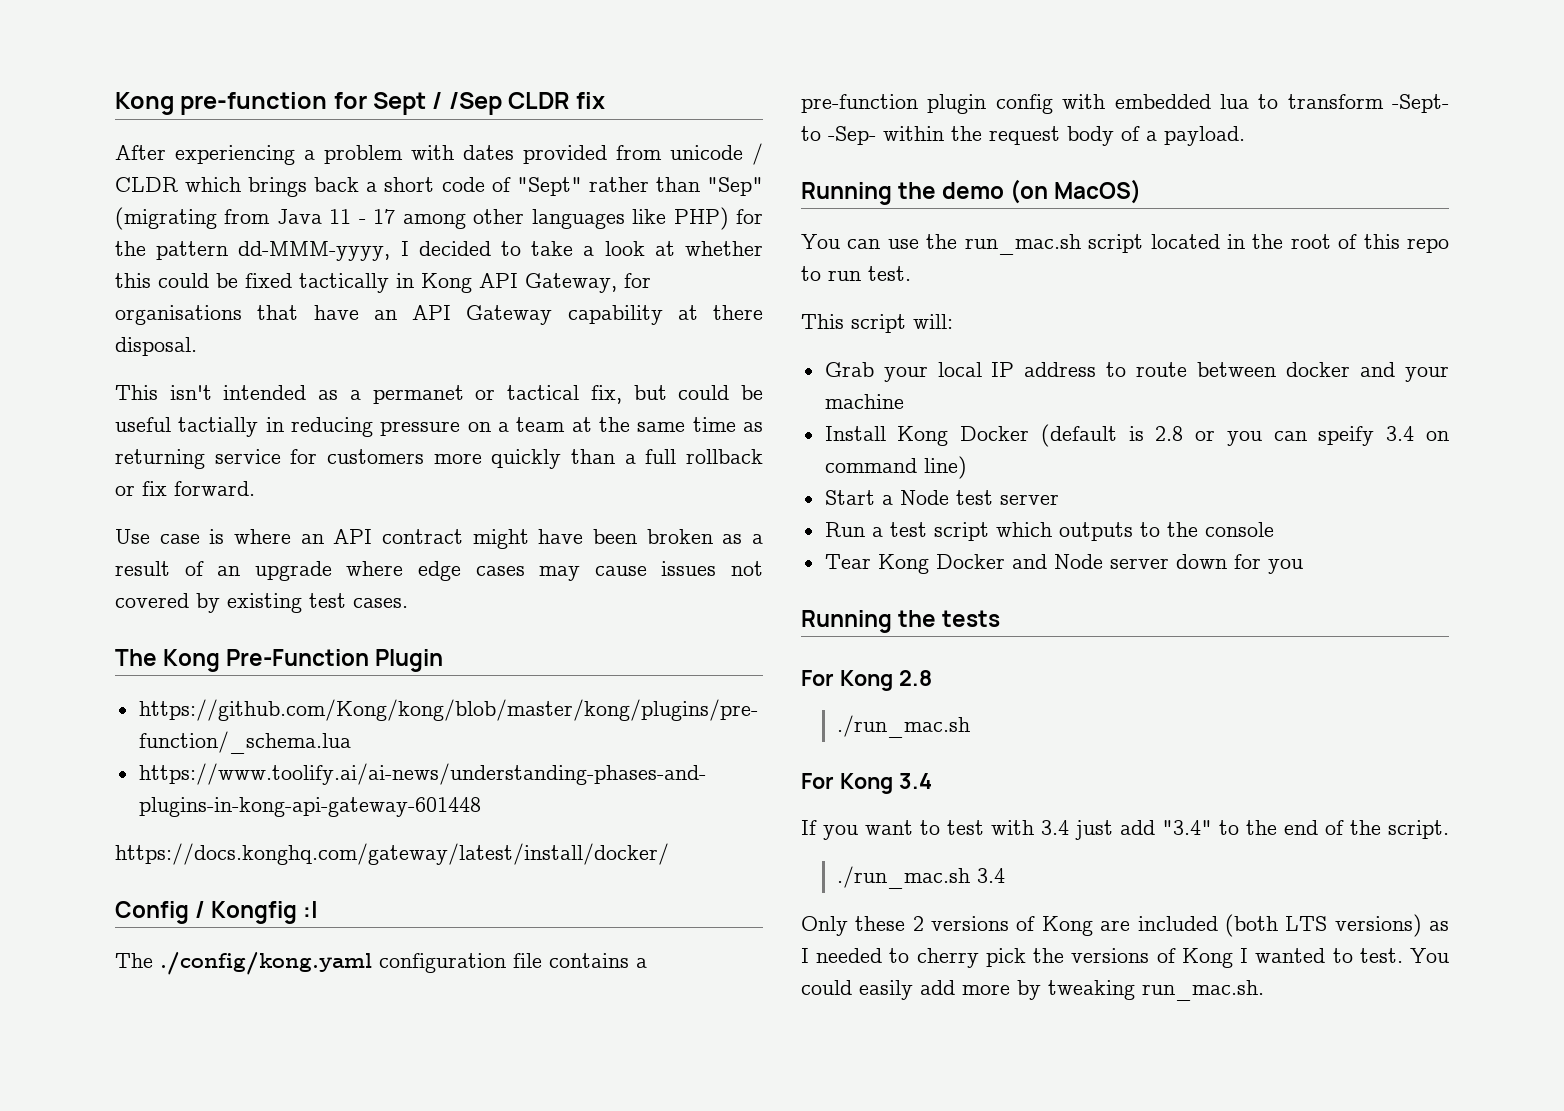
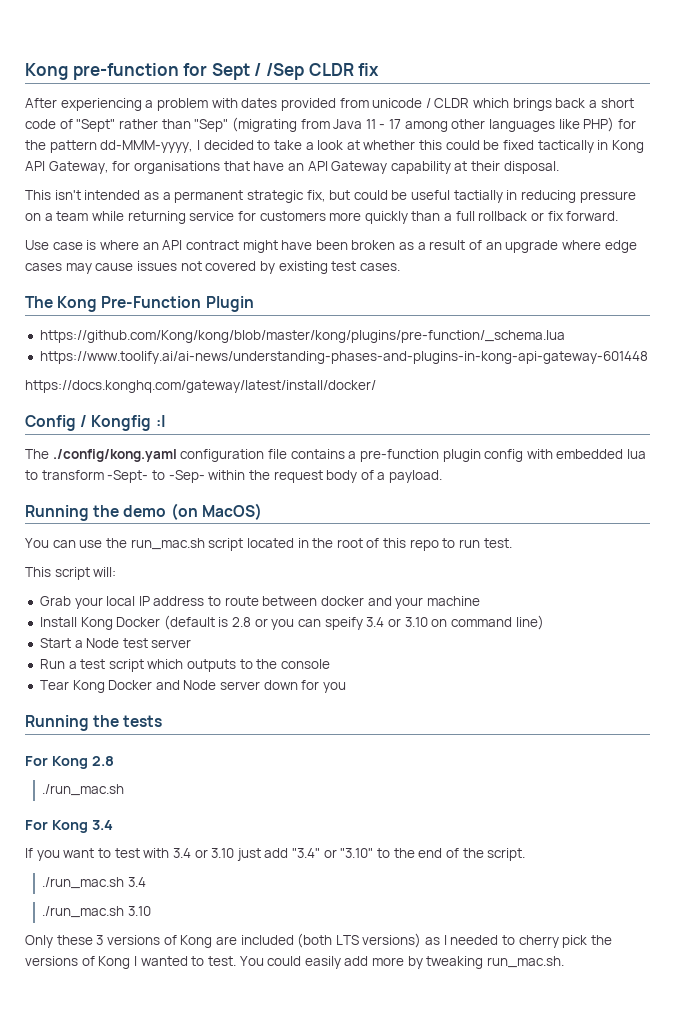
[713,305,763,320] there -> [471,161,501,171] their
[372,385,580,404] permanet or tactical -> [174,190,304,203] permanent strategic
[571,417,763,432] at the same time as -> [91,211,124,221] while
(1415, 433) none -> [387,617,428,627] or 3.10
(1069, 827) none -> [194,848,235,858] or 3.10
(1212, 827) none -> [323,848,374,858] or "3.10"
(1006, 875) none -> [42,906,151,918] // ./run_mac.sh 3.10
[912,916,924,931] 2 -> [96,935,104,945] 3

